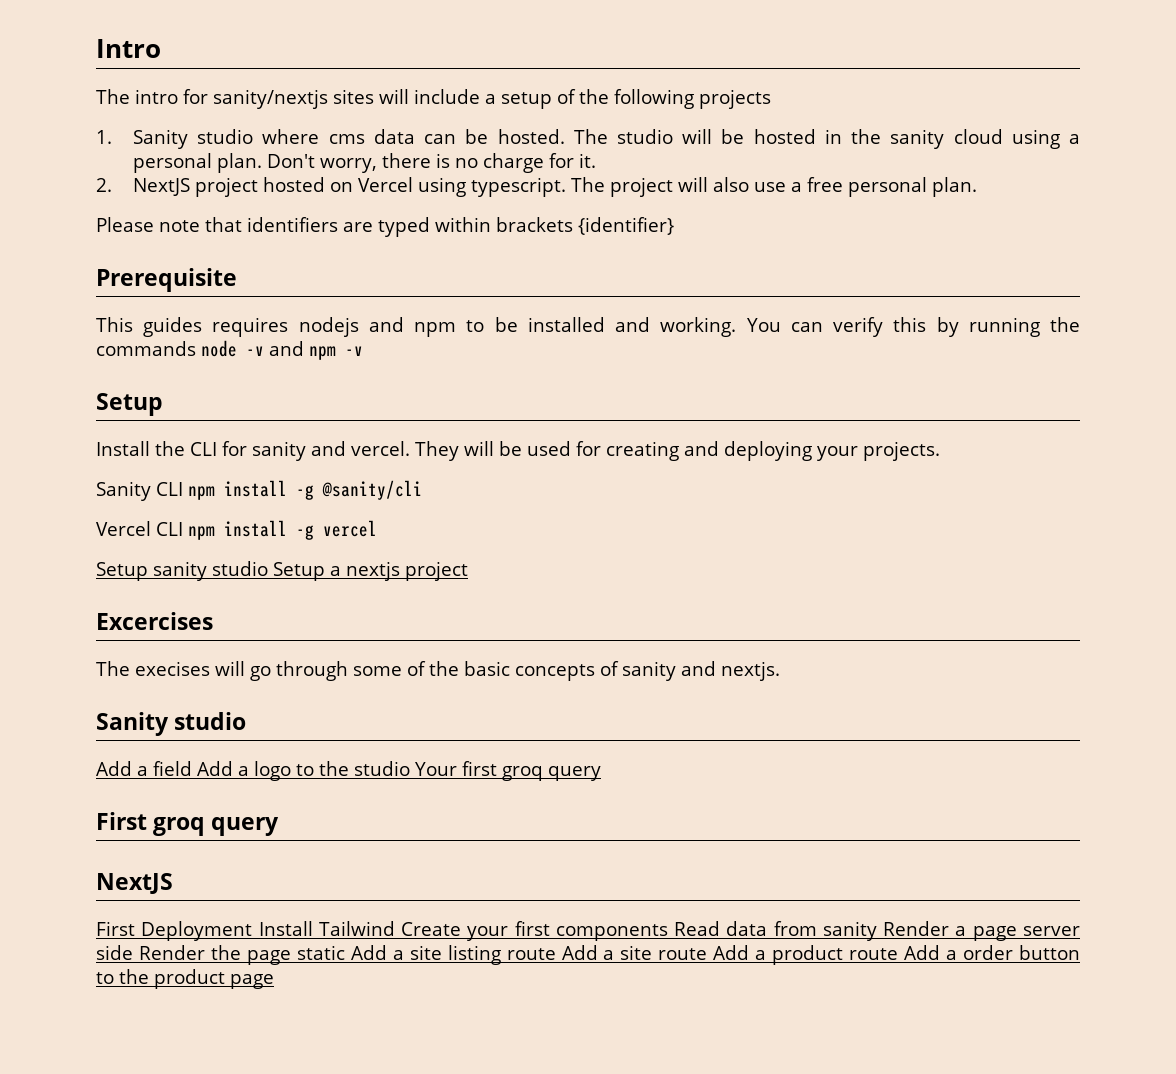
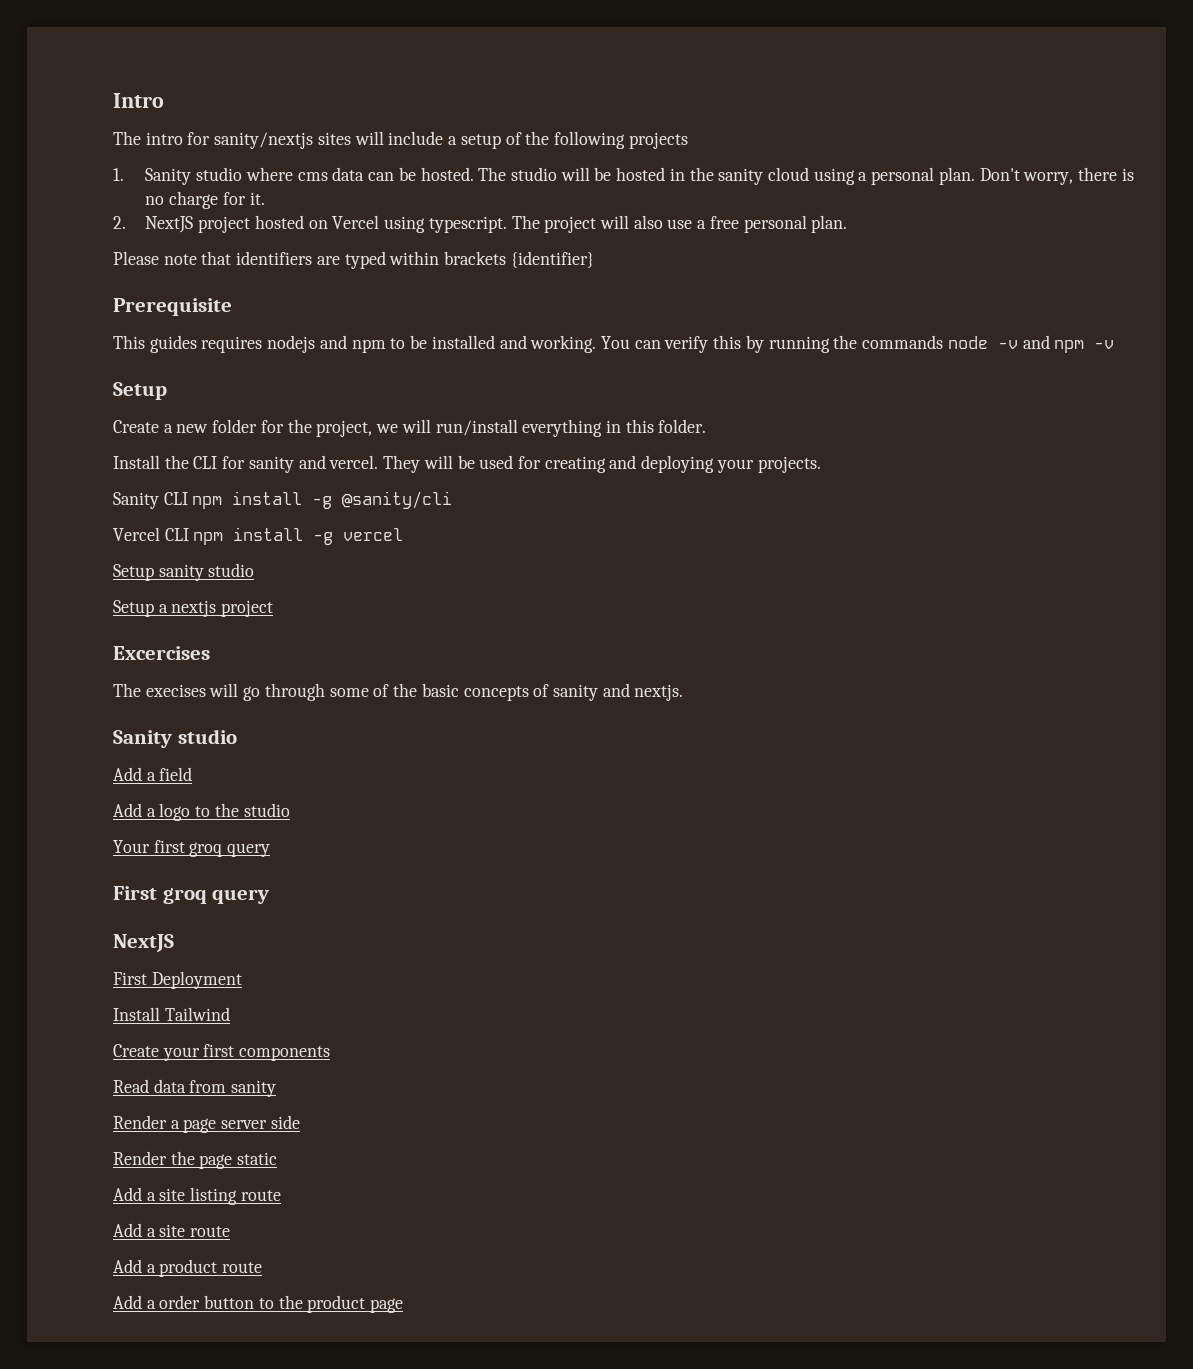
(163, 404) none -> [113,419,707,437] // Create a new folder for the project, we will run/install everything in this folder.
(268, 568) none -> (255, 570) //
(192, 768) none -> (193, 774) //
(410, 768) none -> (290, 810) //
(253, 931) none -> (242, 980) //
(395, 928) none -> (230, 1014) //
(668, 932) none -> (331, 1053) //
(877, 931) none -> (277, 1088) //
(133, 952) none -> (300, 1122) //
(345, 952) none -> (278, 1158) //
(556, 954) none -> (281, 1195) //
(708, 954) none -> (231, 1231) //
(899, 954) none -> (263, 1267) //

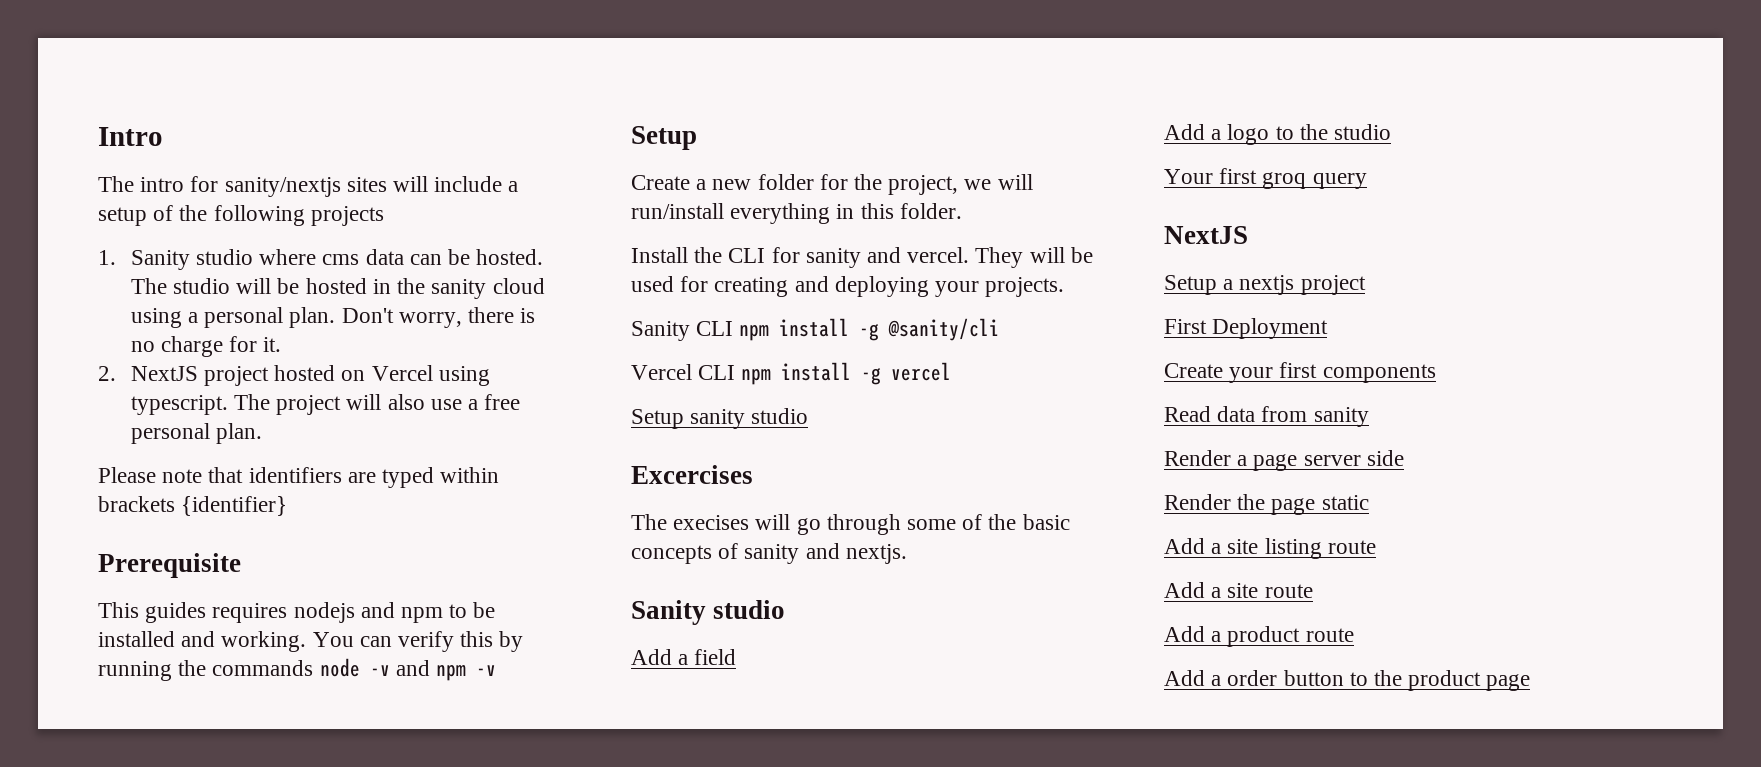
[113,600,274,617] // Setup a nextjs project -> (809, 416) none
[113,886,270,904] [113,934,174,952] First groq query // NextJS -> [1164,226,1248,244] [1164,275,1366,295] NextJS // Setup a nextjs project
[113,1007,230,1021] // Install Tailwind -> (1329, 328) none

